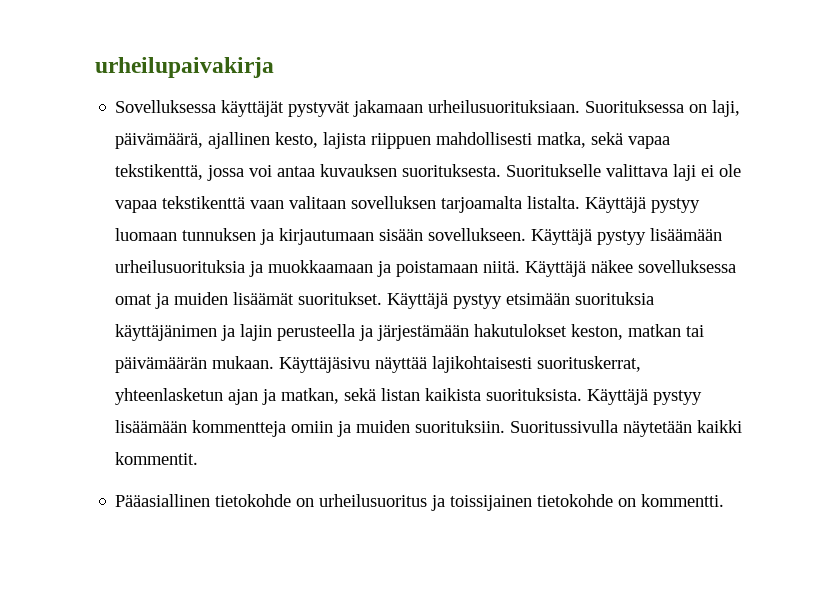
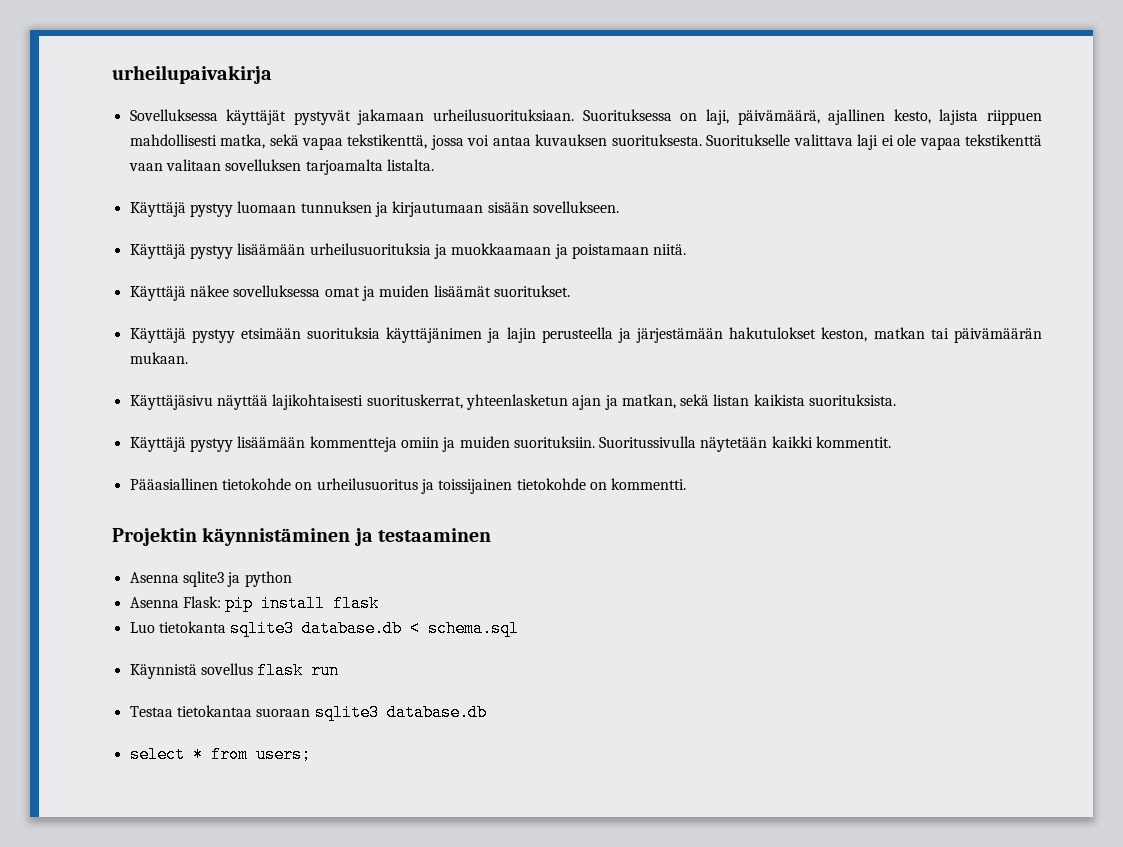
(581, 202) none -> (434, 165) //
(527, 234) none -> (619, 207) //
(521, 267) none -> (687, 249) //
(383, 298) none -> (570, 291) //
(275, 362) none -> (188, 358) //
(583, 394) none -> (897, 400) //
(725, 500) none -> [112,527,492,546] [129,571,292,587] [129,595,380,612] [129,620,520,637] [129,662,340,679] [129,704,487,721] [129,746,311,763] // Projektin käynnistäminen ja testaaminen // Asenna sqlite3 ja python // Asenna Flask: pip install flask // Luo tietokanta sqlite3 database.db < schema.sql // Käynnistä sovellus flask run // Testaa tietokantaa suoraan sqlite3 database.db // select * from users;

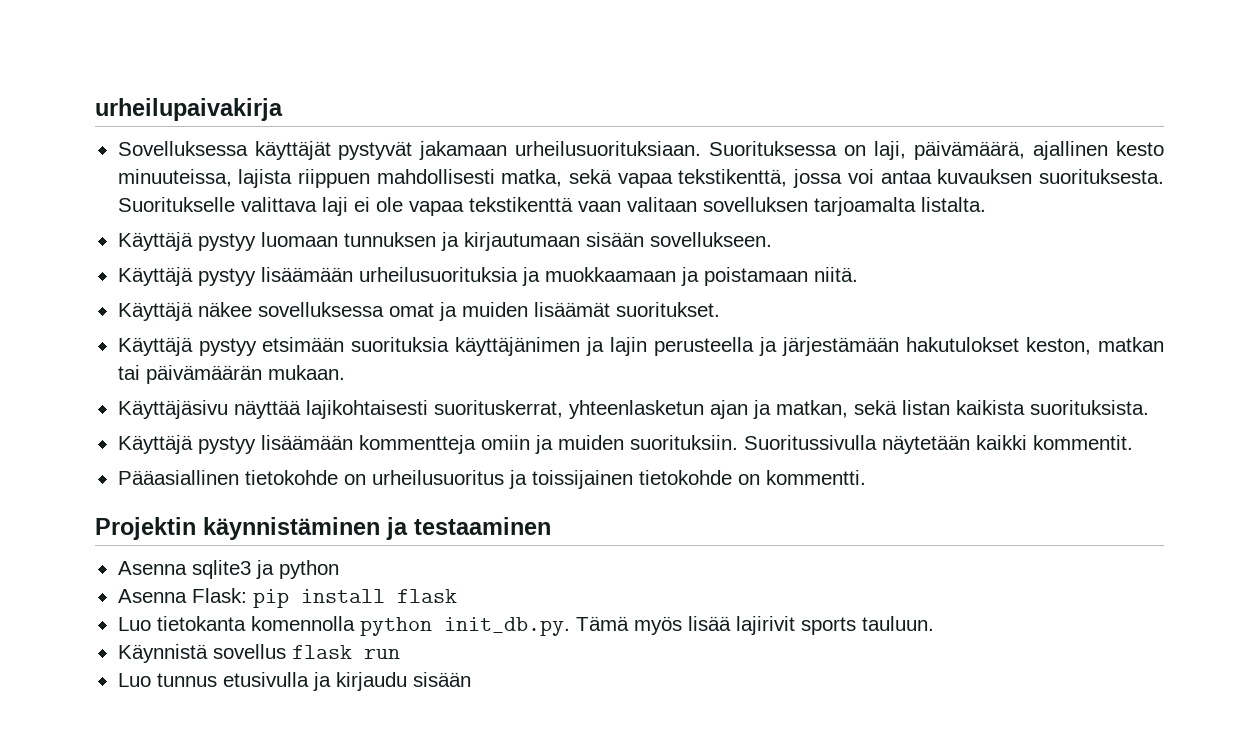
[893,109,931,124] kesto, -> [1116,141,1165,156] [117,169,232,187] kesto minuuteissa,
[230,620,520,637] [129,662,340,679] [129,704,487,721] [129,746,311,763] sqlite3 database.db < schema.sql // Käynnistä sovellus flask run // Testaa tietokantaa suoraan sqlite3 database.db // select * from users; -> [250,616,934,636] [117,644,400,663] [117,672,471,691] komennolla python init_db.py. Tämä myös lisää lajirivit sports tauluun. // Käynnistä sovellus flask run // Luo tunnus etusivulla ja kirjaudu sisään

